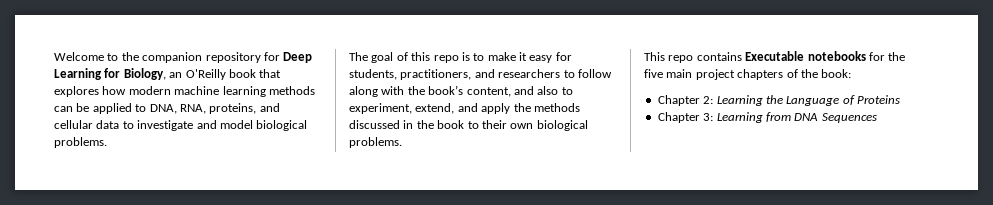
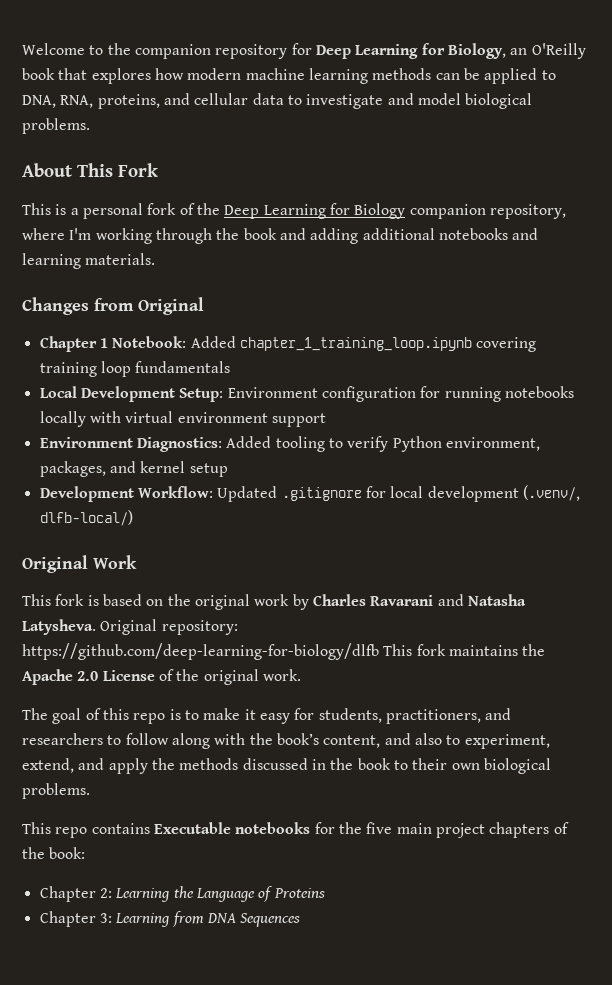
(107, 142) none -> [22,163,158,177] [22,203,566,219] [22,228,539,244] [22,253,156,269] [22,297,204,315] [39,336,537,352] [39,361,231,377] [39,386,574,402] [39,411,326,427] [39,436,540,452] [39,461,228,477] [39,485,580,502] [39,510,133,526] [22,555,137,573] [22,594,526,610] [22,619,238,635] [22,643,546,660] [22,669,301,685] // About This Fork // This is a personal fork of the Deep Learning for Biology companion repository, where I'm working through the book and adding additional notebooks and learning materials. // Changes from Original // Chapter 1 Notebook: Added chapter_1_training_loop.ipynb covering training loop fundamentals // Local Development Setup: Environment configuration for running notebooks locally with virtual environment support // Environment Diagnostics: Added tooling to verify Python environment, packages, and kernel setup // Development Workflow: Updated .gitignore for local development (.venv/, dlfb-local/) // Original Work // This fork is based on the original work by Charles Ravarani and Natasha Latysheva. Original repository: https://github.com/deep-learning-for-biology/dlfb This fork maintains the Apache 2.0 License of the original work.

